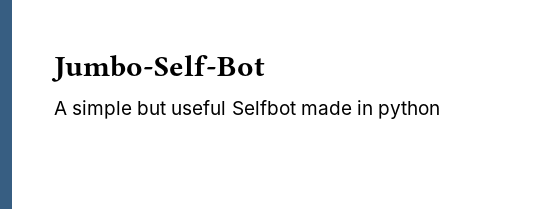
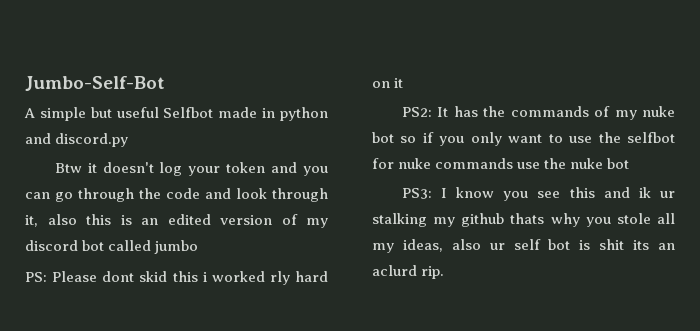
(440, 110) none -> [25,133,129,147] [54,162,329,176] [25,188,328,202] [25,214,328,228] [25,240,199,254] [25,271,328,285] [372,78,404,88] [401,106,675,120] [372,132,675,146] [372,158,630,169] [401,187,675,201] [372,213,675,227] [372,239,675,253] [372,265,445,279] and discord.py // Btw it doesn't log your token and you can go through the code and look through it, also this is an edited version of my discord bot called jumbo // PS: Please dont skid this i worked rly hard on it // PS2: It has the commands of my nuke bot so if you only want to use the selfbot for nuke commands use the nuke bot // PS3: I know you see this and ik ur stalking my github thats why you stole all my ideas, also ur self bot is shit its an aclurd rip.

